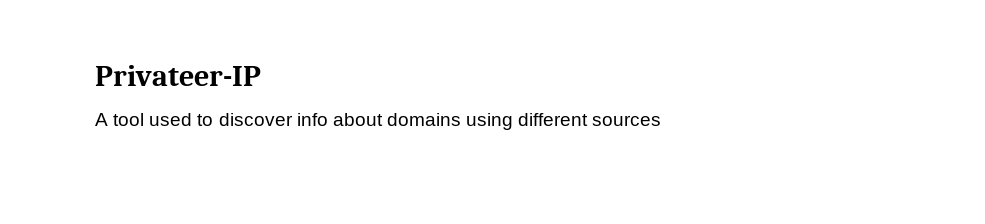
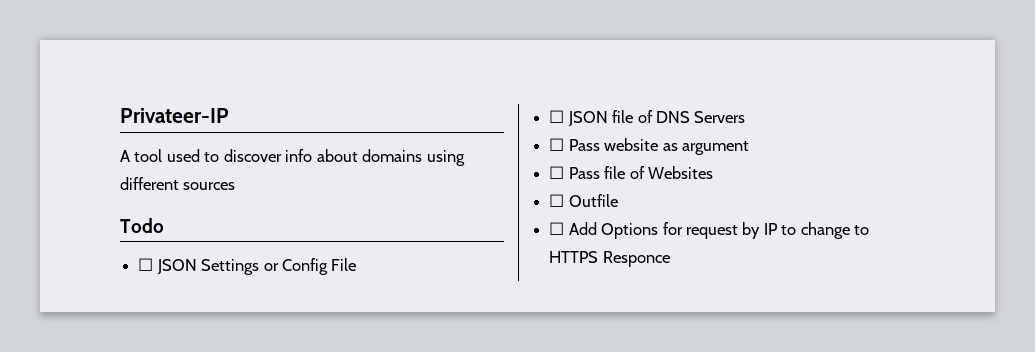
(662, 120) none -> [120,218,164,233] [138,258,357,275] [549,110,746,126] [549,138,749,155] [549,166,713,179] [549,194,618,207] [549,222,870,239] [549,251,670,267] // Todo // ☐ JSON Settings or Config File // ☐ JSON file of DNS Servers // ☐ Pass website as argument // ☐ Pass file of Websites // ☐ Outfile // ☐ Add Options for request by IP to change to HTTPS Responce

